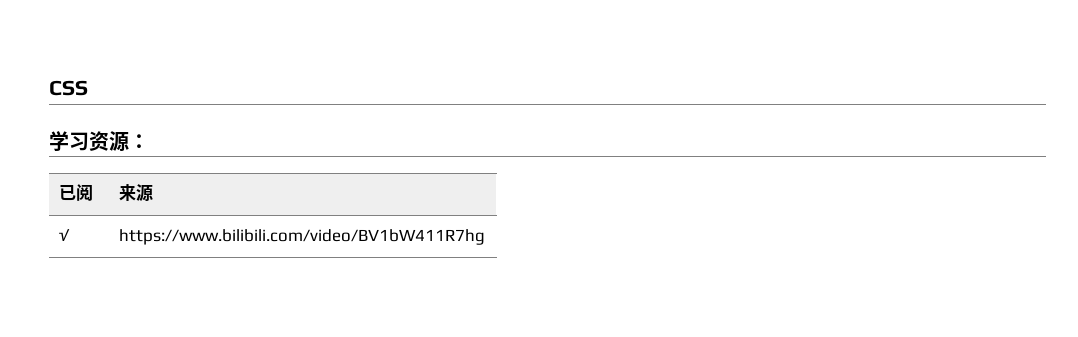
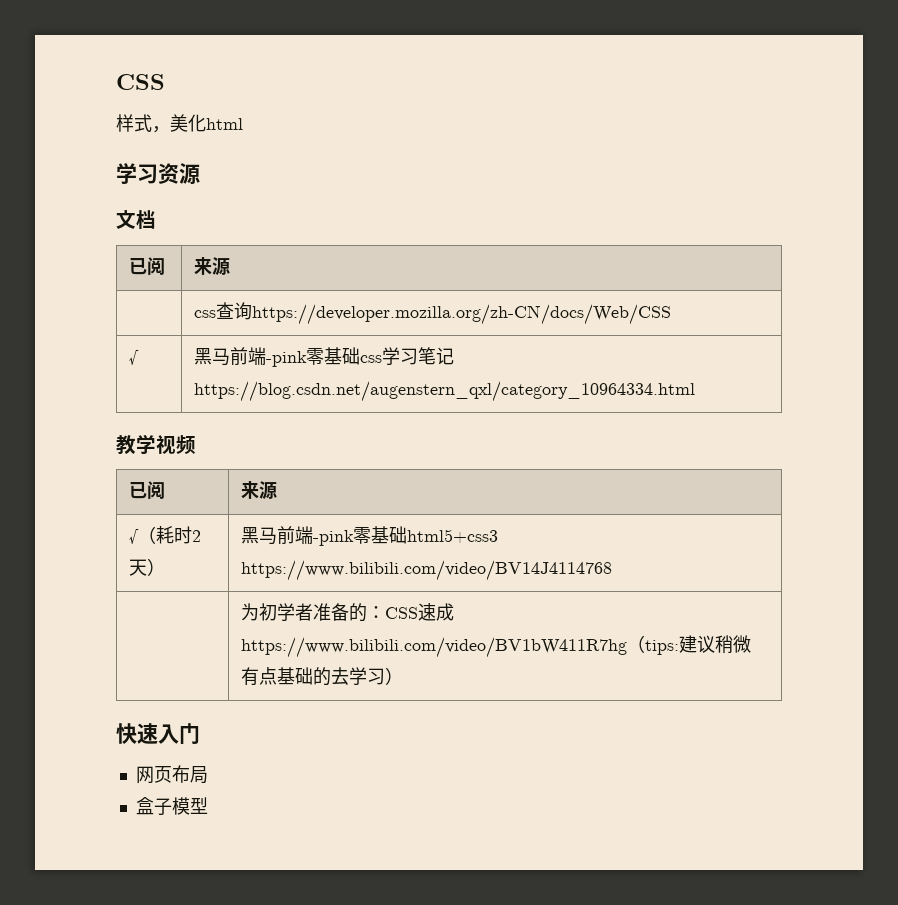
[49,80,88,96] CSS -> [116,74,165,90] [116,114,243,133] CSS // 样式，美化html
[129,134,149,149] [58,184,93,201] [118,184,153,202] [58,229,70,241] [118,229,485,245] ： // 已阅 | 来源 // √ | https://www.bilibili.com/video/BV1bW411R7hg -> [116,210,156,229] [129,257,166,275] [194,257,231,275] [194,302,672,325] [129,350,140,365] [194,347,455,367] [194,381,696,402] [116,434,196,455] [129,481,166,499] [241,481,278,499] [129,526,202,544] [129,558,166,576] [241,526,499,546] [241,560,613,581] [241,603,455,622] [241,635,752,658] [241,667,404,686] [116,723,200,744] [135,765,208,784] [135,797,208,816] // 文档 // 已阅 | 来源 // | css查询https://developer.mozilla.org/zh-CN/docs/Web/CSS // √ | 黑马前端-pink零基础css学习笔记https://blog.csdn.net/augenstern_qxl/category_10964334.html // 教学视频 // 已阅 | 来源 // √（耗时2天） | 黑马前端-pink零基础html5+css3 https://www.bilibili.com/video/BV14J4114768 // | 为初学者准备的：CSS速成https://www.bilibili.com/video/BV1bW411R7hg（tips:建议稍微有点基础的去学习） // 快速入门 // 网页布局 // 盒子模型

